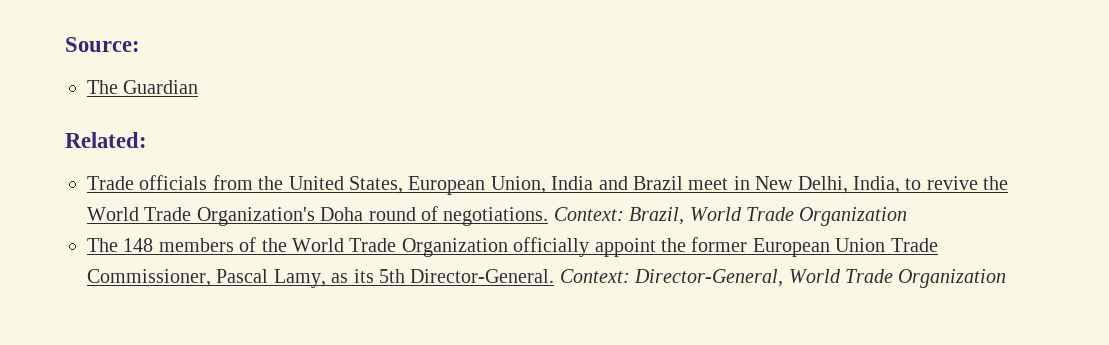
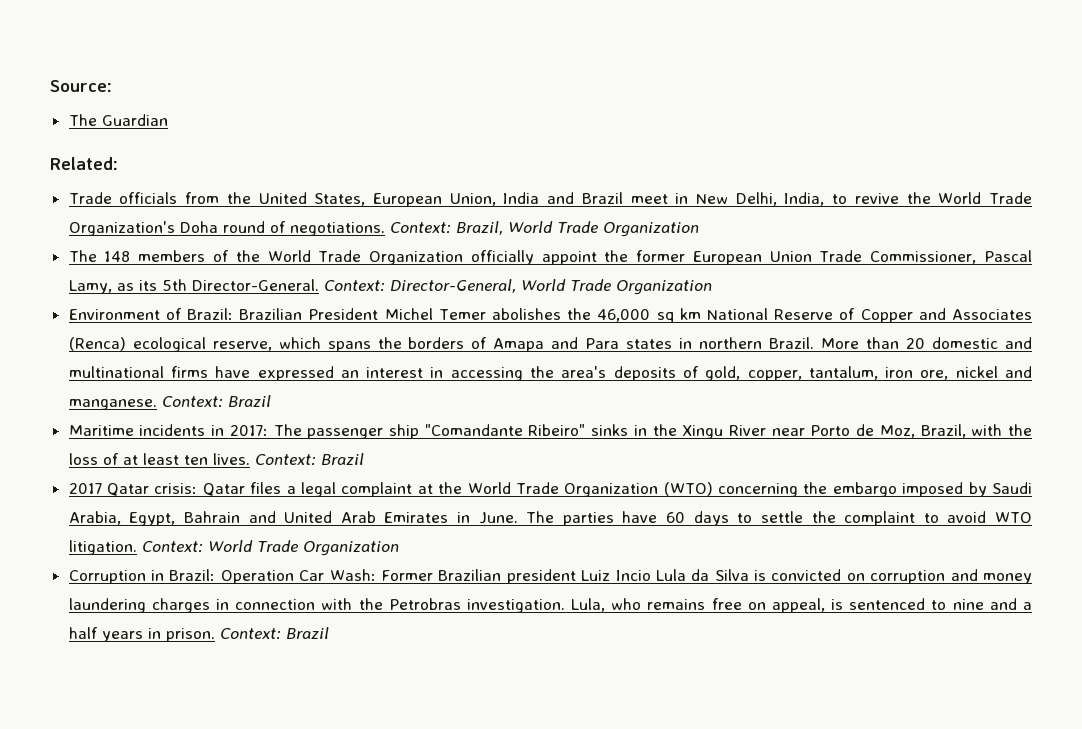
(1007, 278) none -> [68,308,1032,323] [68,337,1032,352] [68,366,1033,381] [68,395,271,410] [68,424,1033,439] [68,453,364,466] [68,482,1032,497] [68,511,1032,526] [68,540,399,556] [68,569,1032,584] [68,598,1032,613] [68,627,329,642] // Environment of Brazil: Brazilian President Michel Temer abolishes the 46,000 sq km National Reserve of Copper and Associates (Renca) ecological reserve, which spans the borders of Amapa and Para states in northern Brazil. More than 20 domestic and multinational firms have expressed an interest in accessing the area's deposits of gold, copper, tantalum, iron ore, nickel and manganese. Context: Brazil // Maritime incidents in 2017: The passenger ship "Comandante Ribeiro" sinks in the Xingu River near Porto de Moz, Brazil, with the loss of at least ten lives. Context: Brazil // 2017 Qatar crisis: Qatar files a legal complaint at the World Trade Organization (WTO) concerning the embargo imposed by Saudi Arabia, Egypt, Bahrain and United Arab Emirates in June. The parties have 60 days to settle the complaint to avoid WTO litigation. Context: World Trade Organization // Corruption in Brazil: Operation Car Wash: Former Brazilian president Luiz Incio Lula da Silva is convicted on corruption and money laundering charges in connection with the Petrobras investigation. Lula, who remains free on appeal, is sentenced to nine and a half years in prison. Context: Brazil

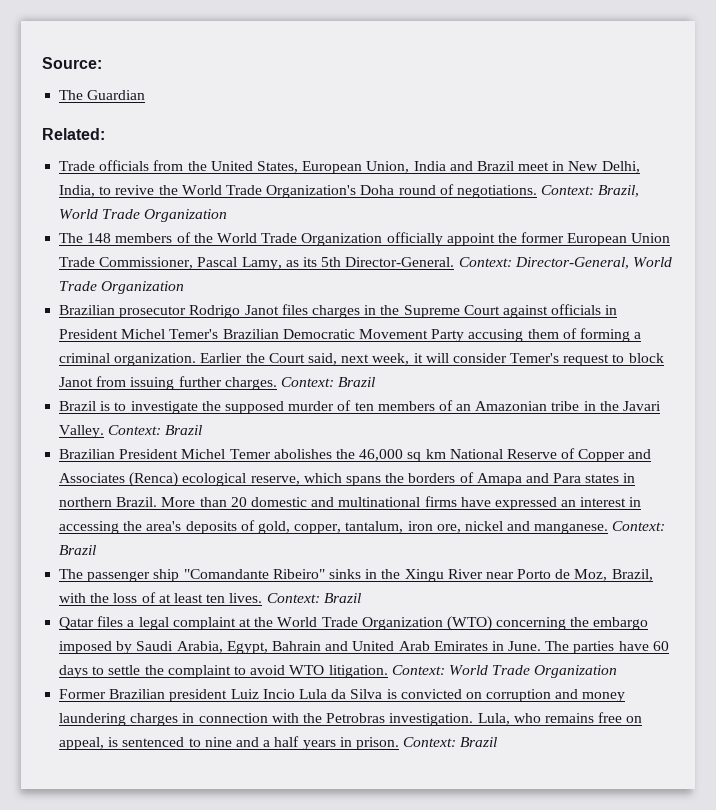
[68,308,234,320] Environment of Brazil: -> [59,304,618,318] [59,328,642,342] [59,353,664,366] [59,376,376,390] [59,400,662,414] [59,425,203,438] Brazilian prosecutor Rodrigo Janot files charges in the Supreme Court against officials in President Michel Temer's Brazilian Democratic Movement Party accusing them of forming a criminal organization. Earlier the Court said, next week, it will consider Temer's request to block Janot from issuing further charges. Context: Brazil // Brazil is to investigate the supposed murder of ten members of an Amazonian tribe in the Javari Valley. Context: Brazil //
[68,424,268,436] Maritime incidents in 2017: -> (97, 550) none
[68,483,198,496] 2017 Qatar crisis: -> (361, 598) none
[68,569,376,584] Corruption in Brazil: Operation Car Wash: -> (618, 671) none

